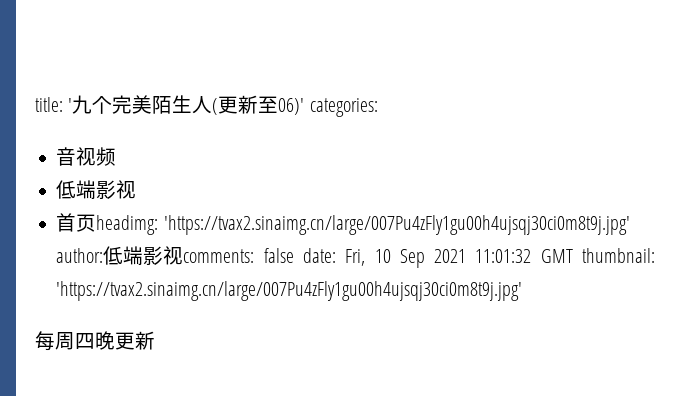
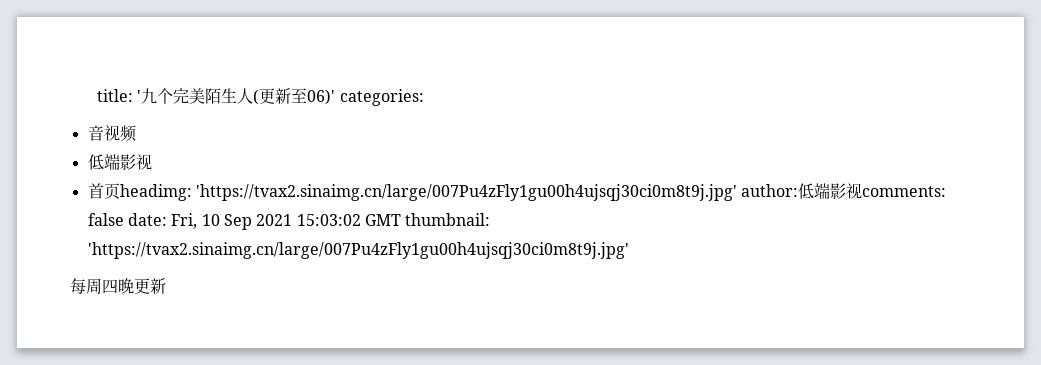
[475,249,532,263] 11:01:32 -> [296,214,361,226] 15:03:02

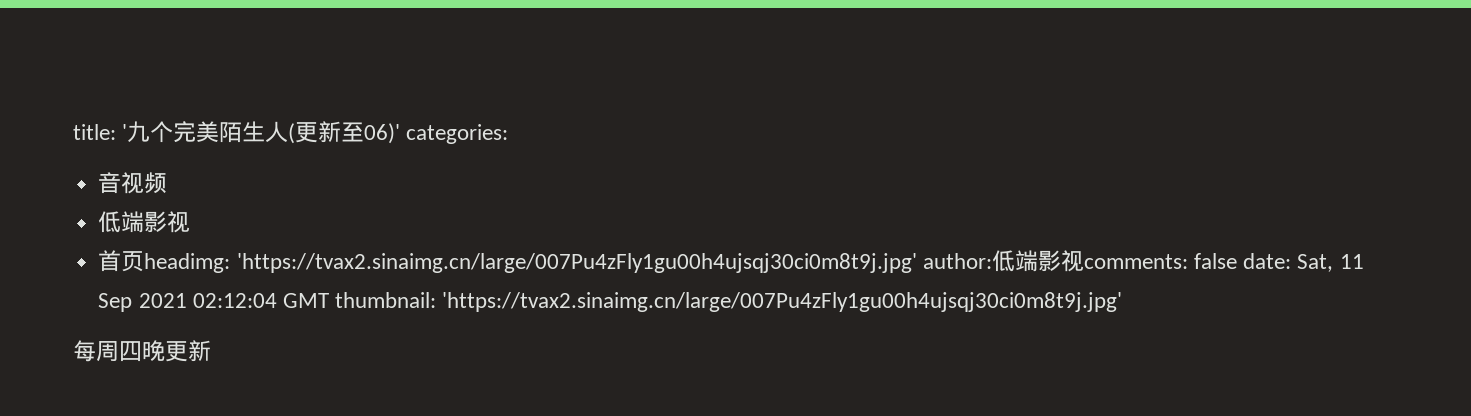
[171,213,220,229] Fri, 10 -> [1297,254,1364,272] Sat, 11
[296,214,361,226] 15:03:02 -> [192,293,277,308] 02:12:04

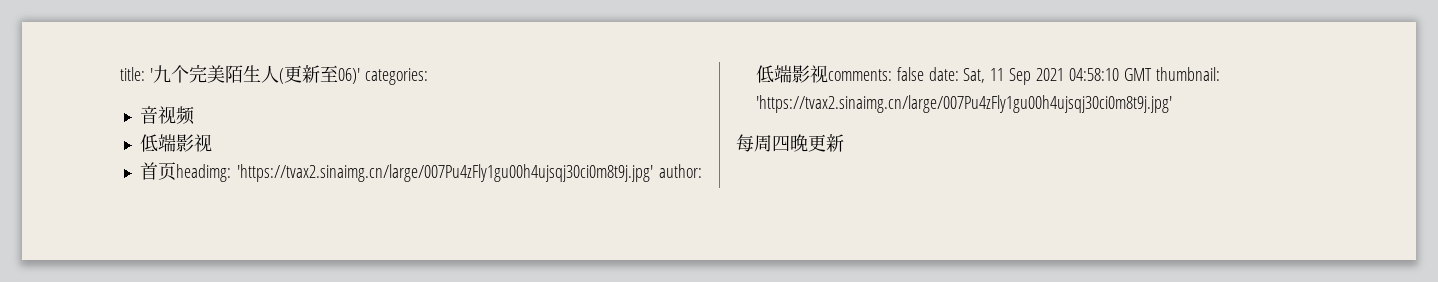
[192,293,277,308] 02:12:04 -> [1068,68,1119,81] 04:58:10

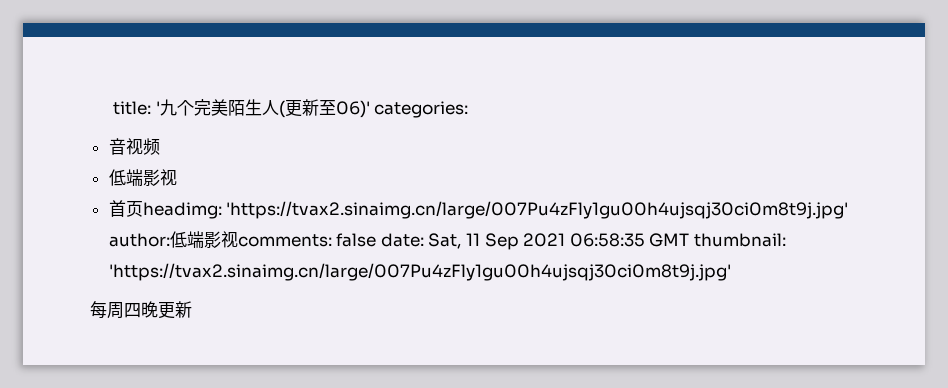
[1068,68,1119,81] 04:58:10 -> [569,233,645,247] 06:58:35

